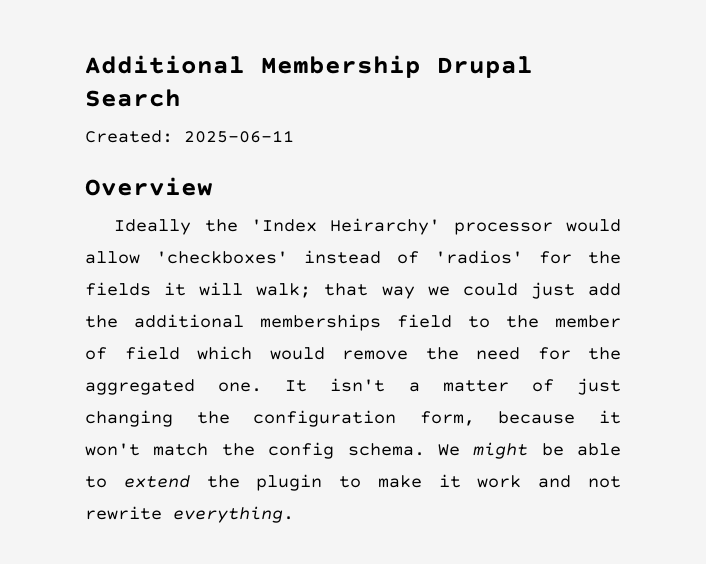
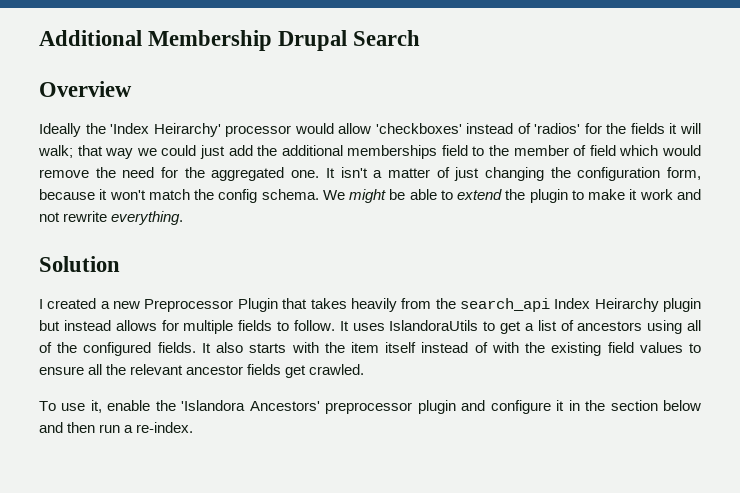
[85,130,294,143] // Created: 2025-06-11 -> (421, 38) none
(294, 514) none -> [39,256,120,272] [39,298,702,312] [39,320,701,334] [39,342,701,356] [39,364,365,378] [39,400,701,414] [39,422,194,433] // Solution // I created a new Preprocessor Plugin that takes heavily from the search_api Index Heirarchy plugin but instead allows for multiple fields to follow. It uses IslandoraUtils to get a list of ancestors using all of the configured fields. It also starts with the item itself instead of with the existing field values to ensure all the relevant ancestor fields get crawled. // To use it, enable the 'Islandora Ancestors' preprocessor plugin and configure it in the section below and then run a re-index.

